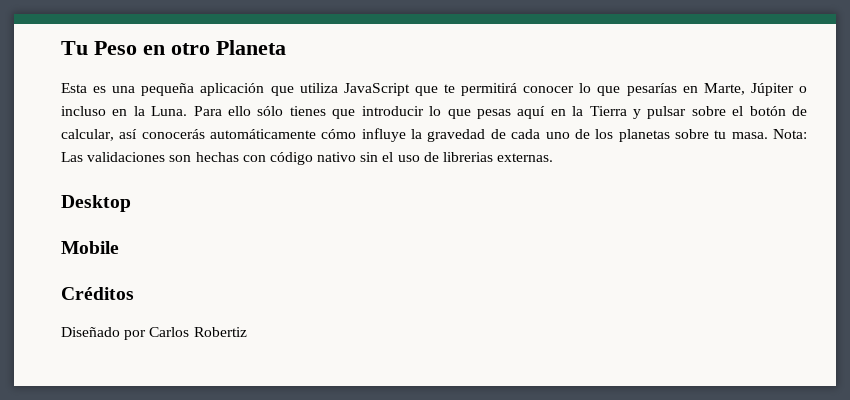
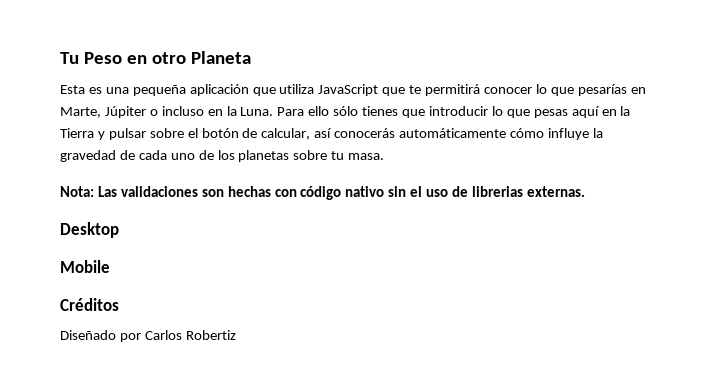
(768, 135) none -> (385, 156) //

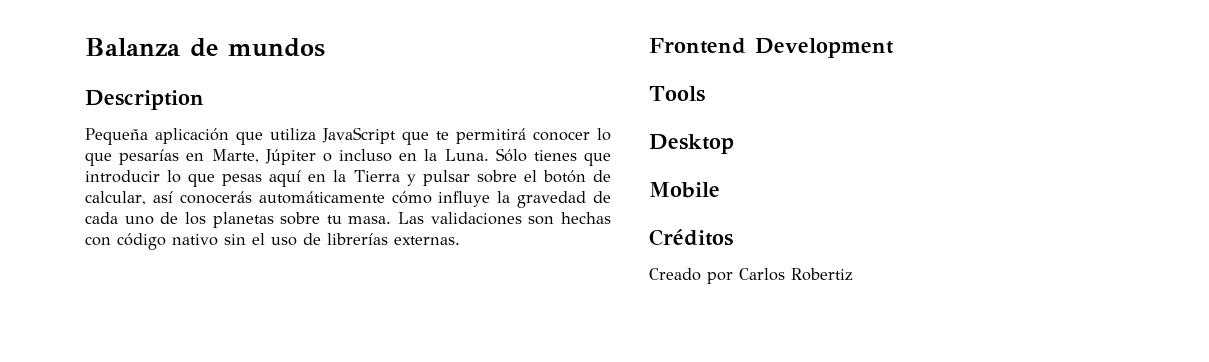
[60,51,251,64] [60,85,186,96] Tu Peso en otro Planeta // Esta es una pequeña -> [85,38,325,57] [85,90,204,110] [85,128,148,145] Balanza de mundos // Description // Pequeña
[277,106,359,116] Para ello sólo -> [495,148,527,162] Sólo
[60,186,94,197] // Nota: -> (392, 220) none
[471,186,523,197] librerias -> [327,233,388,245] librerías
(585, 191) none -> [649,38,894,58] [649,86,705,102] // Frontend Development // Tools
[60,330,116,340] Diseñado -> [649,268,701,281] Creado

